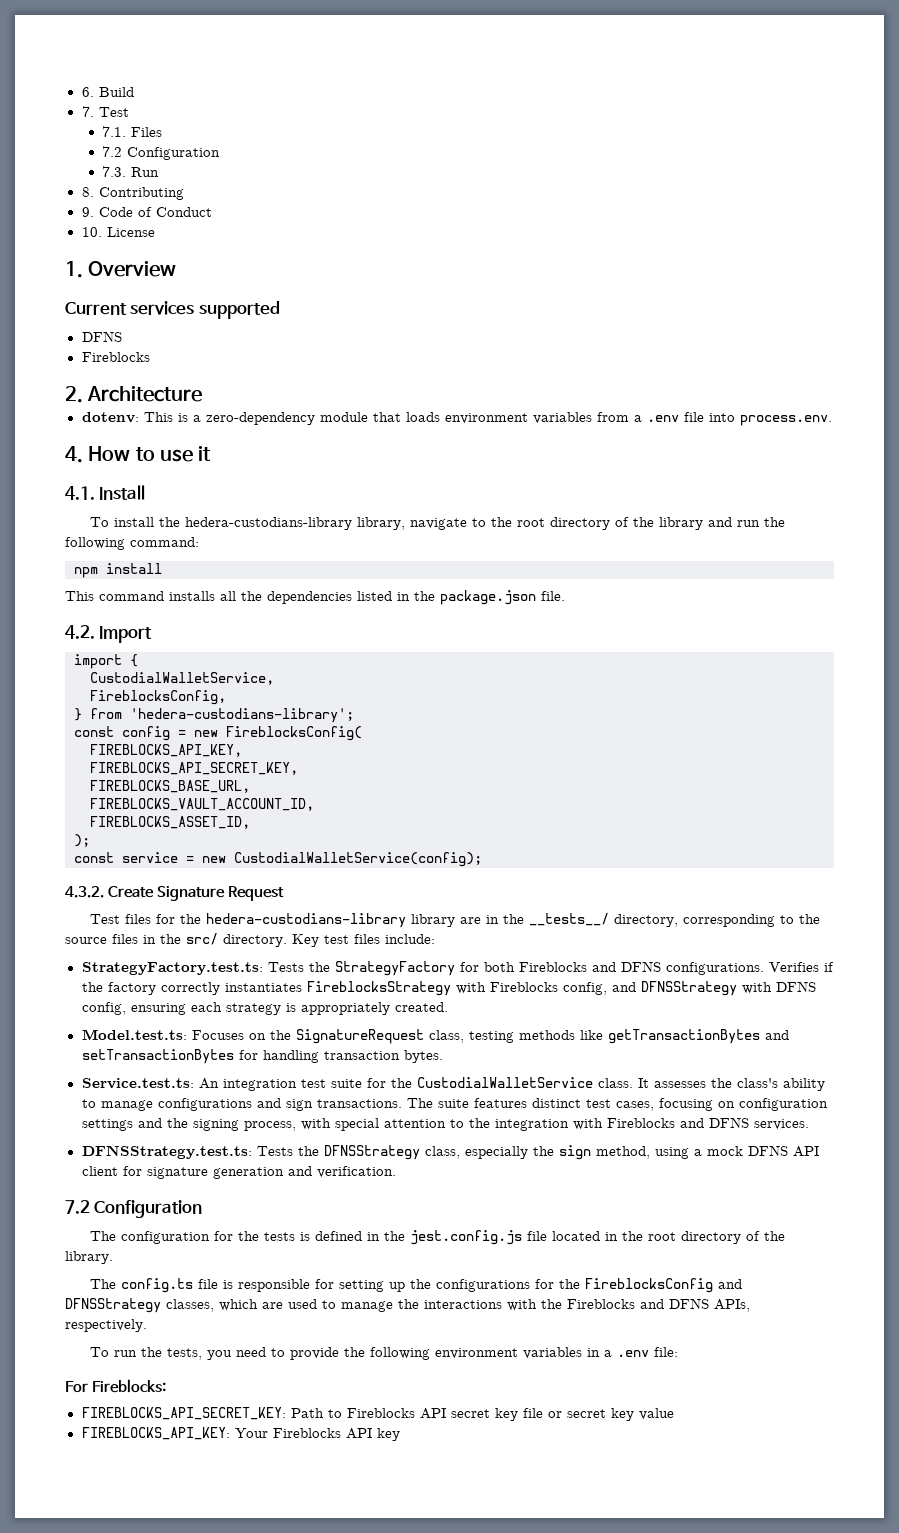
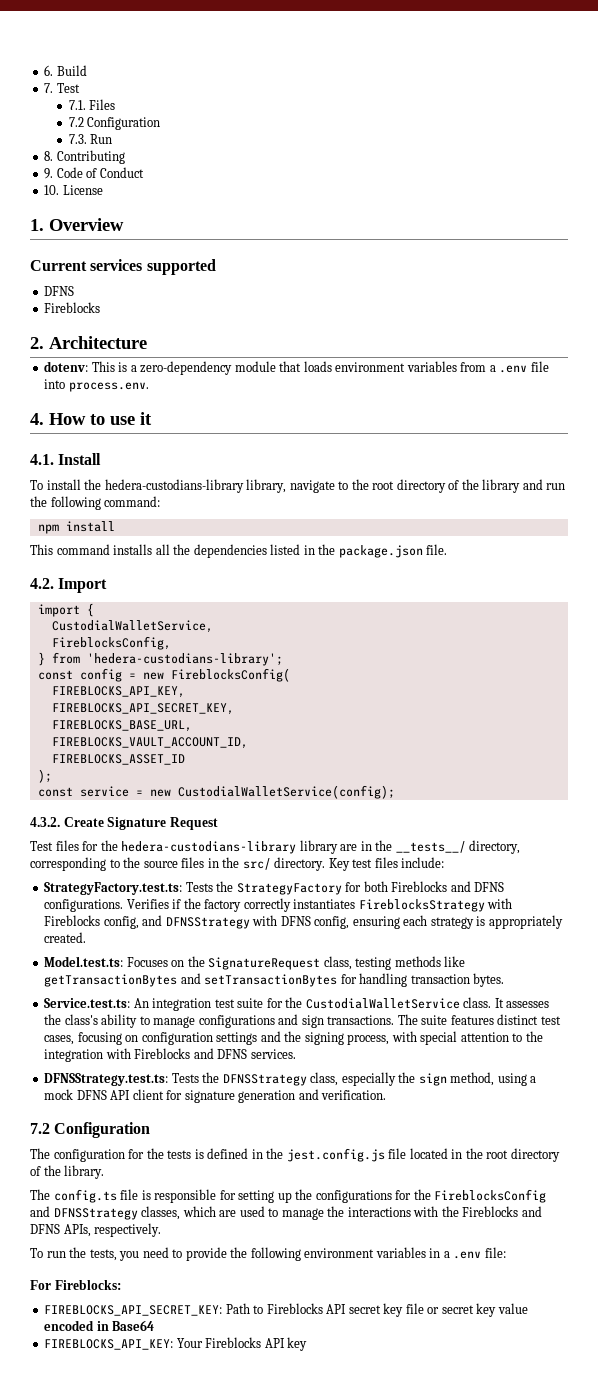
[90,816,250,829] FIREBLOCKS_ASSET_ID, -> [51,754,185,765] FIREBLOCKS_ASSET_ID
(674, 1414) none -> [44,1320,155,1331] encoded in Base64

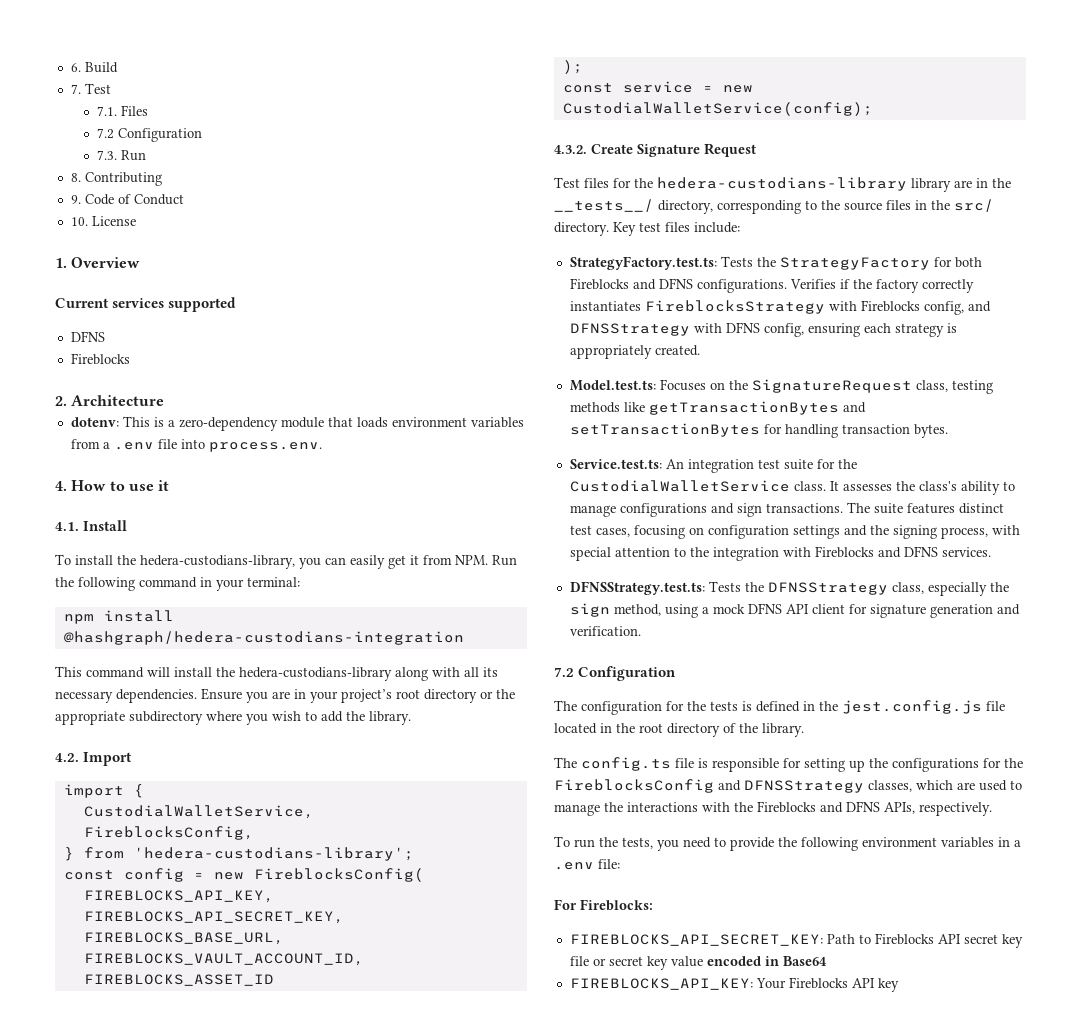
[104,479,566,493] [30,496,161,510] hedera-custodians-library library, navigate to the root directory of the library and run the following command: -> [140,555,517,569] [55,577,300,591] hedera-custodians-library, you can easily get it from NPM. Run the following command in your terminal:
(115, 526) none -> [63,631,464,645] @hashgraph/hedera-custodians-integration
[113,544,448,558] installs all the dependencies listed in the package.json file. -> [147,667,498,681] [55,688,515,703] [55,711,411,725] will install the hedera-custodians-library along with all its necessary dependencies. Ensure you are in your project’s root directory or the appropriate subdirectory where you wish to add the library.

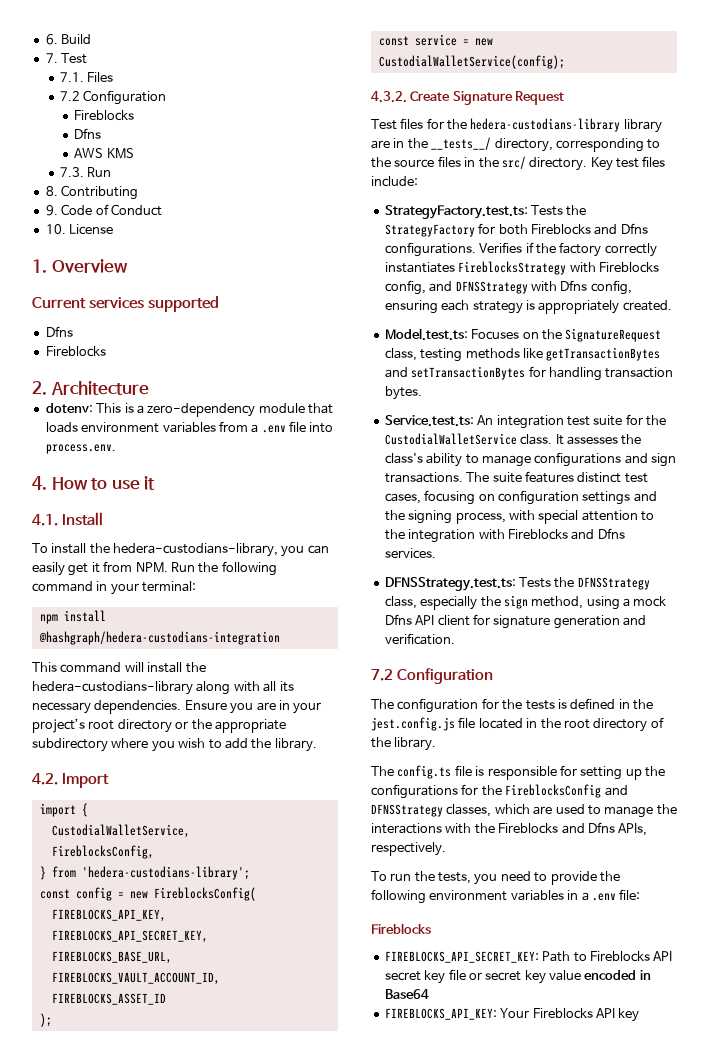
(203, 135) none -> [74,110,135,121] [74,128,102,139] [74,148,134,159] // Fireblocks // Dfns // AWS KMS
[70,331,105,342] DFNS -> [45,326,73,337] Dfns
[658,278,693,289] DFNS -> [620,223,648,234] Dfns
[725,322,760,333] DFNS -> [560,280,588,291] Dfns
[903,546,938,557] DFNS -> [597,528,625,539] Dfns
[747,603,782,614] DFNS -> [384,614,412,625] Dfns
[846,801,880,812] DFNS -> [587,822,615,833] Dfns
[554,899,653,911] For Fireblocks: -> [371,923,431,934] Fireblocks

